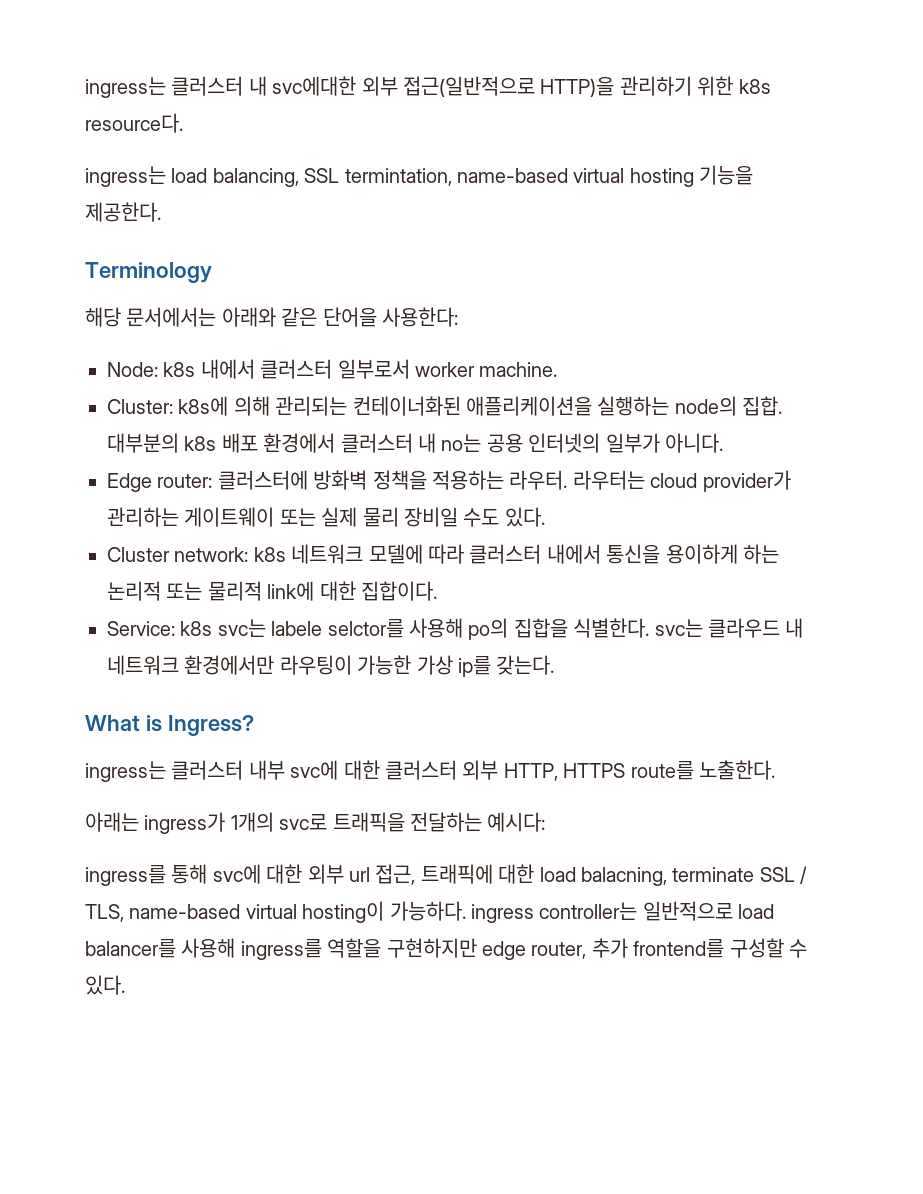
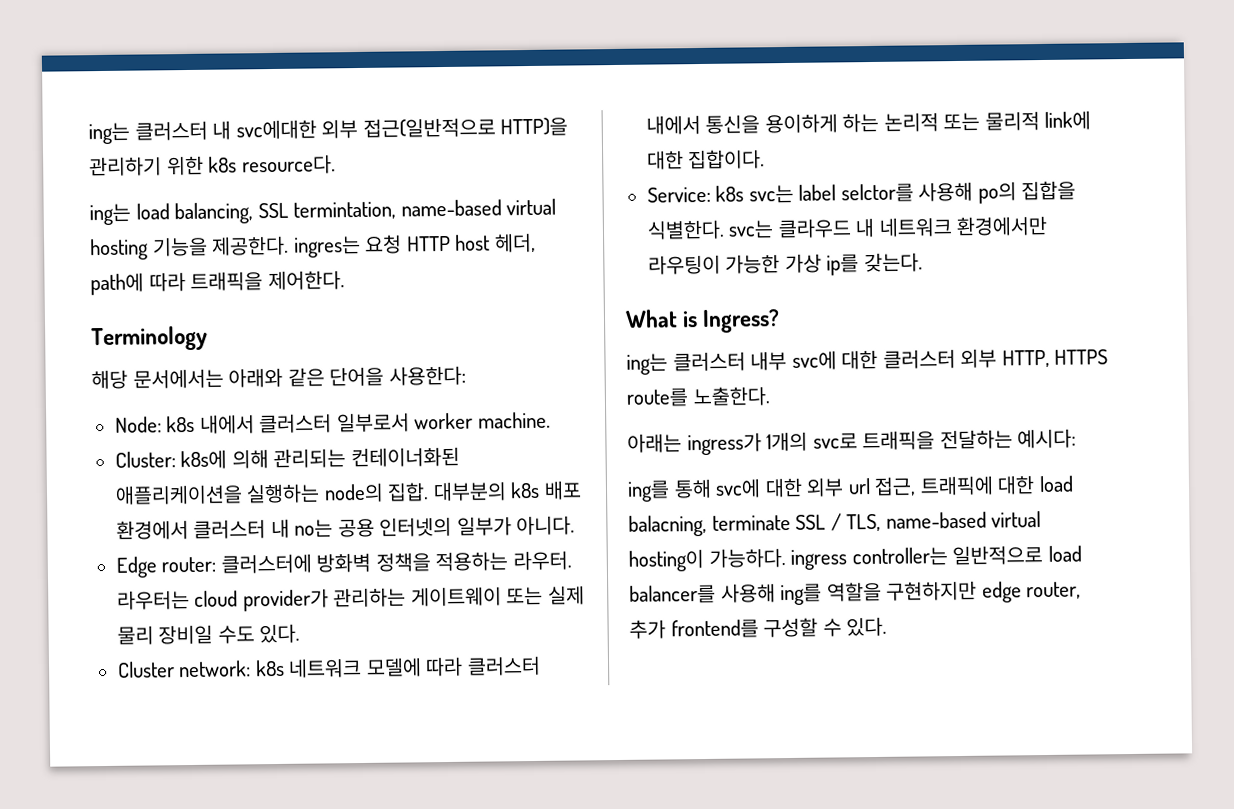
[85,77,166,98] ingress는 -> [88,122,130,145] ing는
[85,166,166,187] ingress는 -> [89,203,131,226] ing는
(161, 212) none -> [293,232,536,258] [90,270,345,296] ingres는 요청 HTTP host 헤더, path에 따라 트래픽을 제어한다.
[271,621,323,636] labele -> [798,184,837,201] label
[85,761,166,782] ingress는 -> [626,353,668,375] ing는
[85,865,166,886] ingress를 -> [627,480,670,502] ing를
[240,939,322,960] ingress를 -> [780,583,823,606] ing를

